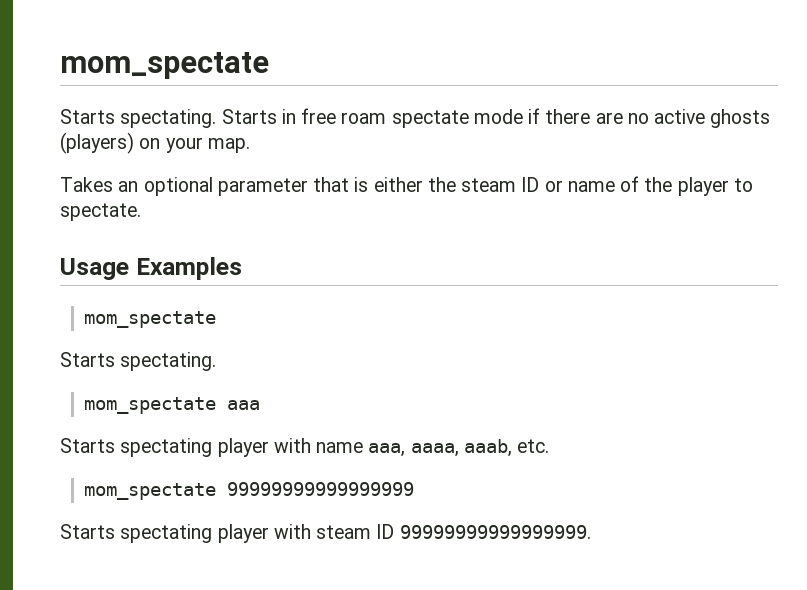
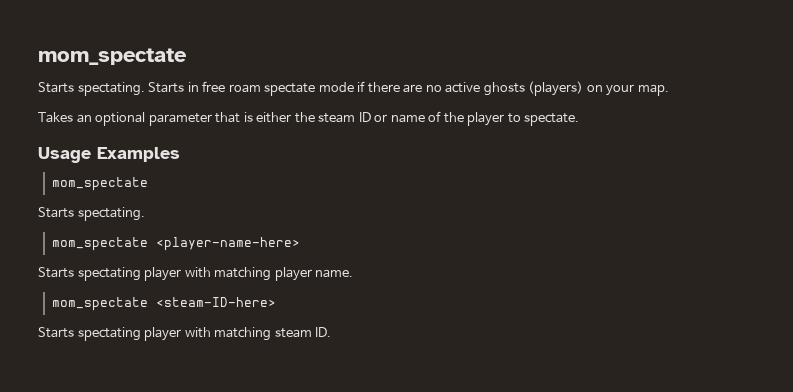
[227,400,261,410] [60,438,550,457] [84,482,415,500] [60,524,591,543] aaa // Starts spectating player with name aaa, aaaa, aaab, etc. // mom_spectate 99999999999999999 // Starts spectating player with steam ID 99999999999999999. -> [156,237,301,251] [38,267,354,281] [52,297,277,311] [38,327,332,341] <player-name-here> // Starts spectating player with matching player name. // mom_spectate <steam-ID-here> // Starts spectating player with matching steam ID.

